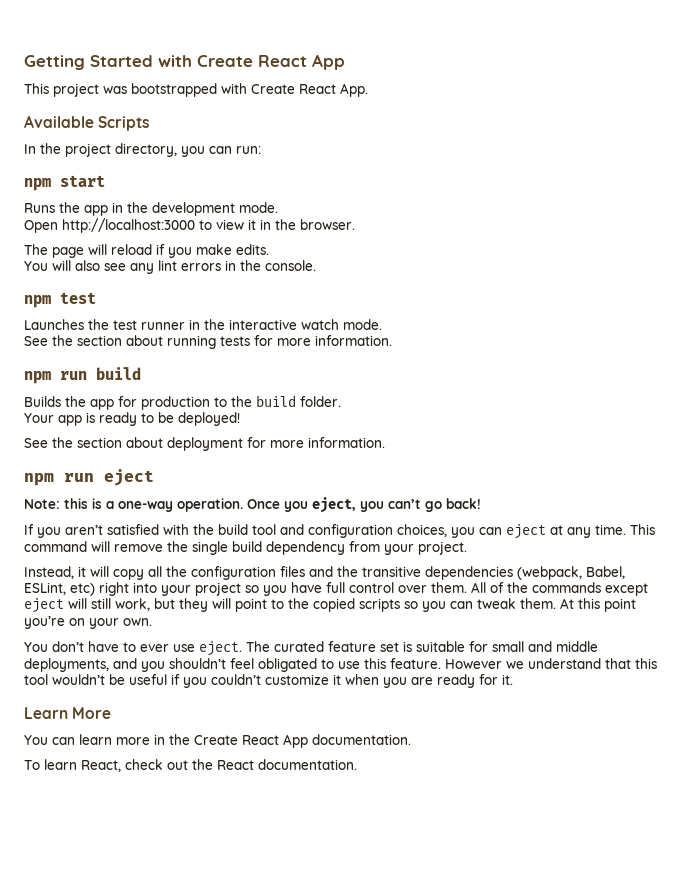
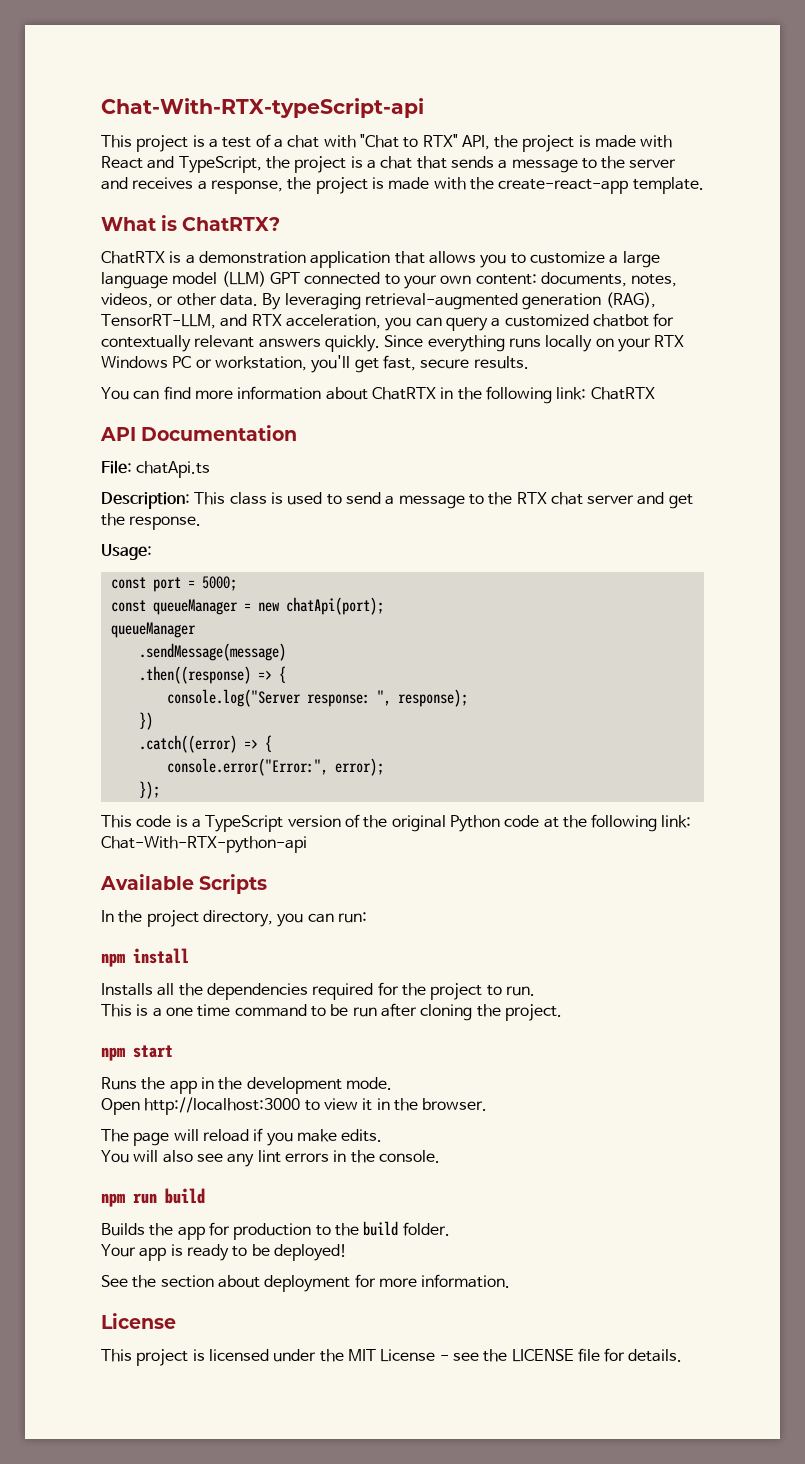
[24,54,345,70] [24,83,368,97] Getting Started with Create React App // This project was bootstrapped with Create React App. -> [101,98,424,118] [101,134,673,152] [101,156,677,173] [101,177,704,194] [101,215,281,231] [101,251,660,268] [101,271,678,289] [101,292,656,310] [101,313,675,331] [101,335,685,352] [101,355,529,373] [101,386,655,404] [100,425,298,441] [101,460,211,478] [101,492,693,509] [101,513,202,530] [101,544,152,560] [110,576,237,592] [110,597,384,615] [110,622,196,638] [138,643,286,661] [138,666,286,684] [166,689,468,707] [138,712,153,730] [138,735,272,753] [166,758,384,776] [138,781,160,799] [101,814,692,832] [101,836,307,853] Chat-With-RTX-typeScript-api // This project is a test of a chat with "Chat to RTX" API, the project is made with React and TypeScript, the project is a chat that sends a message to the server and receives a response, the project is made with the create-react-app template. // What is ChatRTX? // ChatRTX is a demonstration application that allows you to customize a large language model (LLM) GPT connected to your own content: documents, notes, videos, or other data. By leveraging retrieval-augmented generation (RAG), TensorRT-LLM, and RTX acceleration, you can query a customized chatbot for contextually relevant answers quickly. Since everything runs locally on your RTX Windows PC or workstation, you'll get fast, secure results. // You can find more information about ChatRTX in the following link: ChatRTX // API Documentation // File: chatApi.ts // Description: This class is used to send a message to the RTX chat server and get the response. // Usage: // const port = 5000; // const queueManager = new chatApi(port); // queueManager // .sendMessage(message) // .then((response) => { // console.log("Server response: ", response); // }) // .catch((error) => { // console.error("Error:", error); // }); // This code is a TypeScript version of the original Python code at the following link: Chat-With-RTX-python-api
(261, 150) none -> [101,948,189,967] [101,982,535,1000] [101,1003,562,1021] // npm install // Installs all the dependencies required for the project to run. // This is a one time command to be run after cloning the project.
[24,292,96,308] [24,319,382,330] [24,335,392,349] // npm test // Launches the test runner in the interactive watch mode. // See the section about running tests for more information. -> (440, 1156) none
[24,469,154,486] [24,497,481,513] [24,524,655,539] [24,541,467,555] [24,566,625,580] [24,582,648,596] [24,598,636,613] [24,616,152,629] [24,641,598,656] [24,658,657,672] [24,674,513,688] [24,707,112,719] [24,734,411,748] [24,759,357,772] npm run eject // Note: this is a one-way operation. Once you eject, you can’t go back! // If you aren’t satisfied with the build tool and configuration choices, you can eject at any time. This command will remove the single build dependency from your project. // Instead, it will copy all the configuration files and the transitive dependencies (webpack, Babel, ESLint, etc) right into your project so you have full control over them. All of the commands except eject will still work, but they will point to the copied scripts so you can tweak them. At this point you’re on your own. // You don’t have to ever use eject. The curated feature set is suitable for small and middle deployments, and you shouldn’t feel obligated to use this feature. However we understand that this tool wouldn’t be useful if you couldn’t customize it when you are ready for it. // Learn More // You can learn more in the Create React App documentation. // To learn React, check out the React documentation. -> [101,1313,176,1329] [101,1348,683,1366] License // This project is licensed under the MIT License - see the LICENSE file for details.

